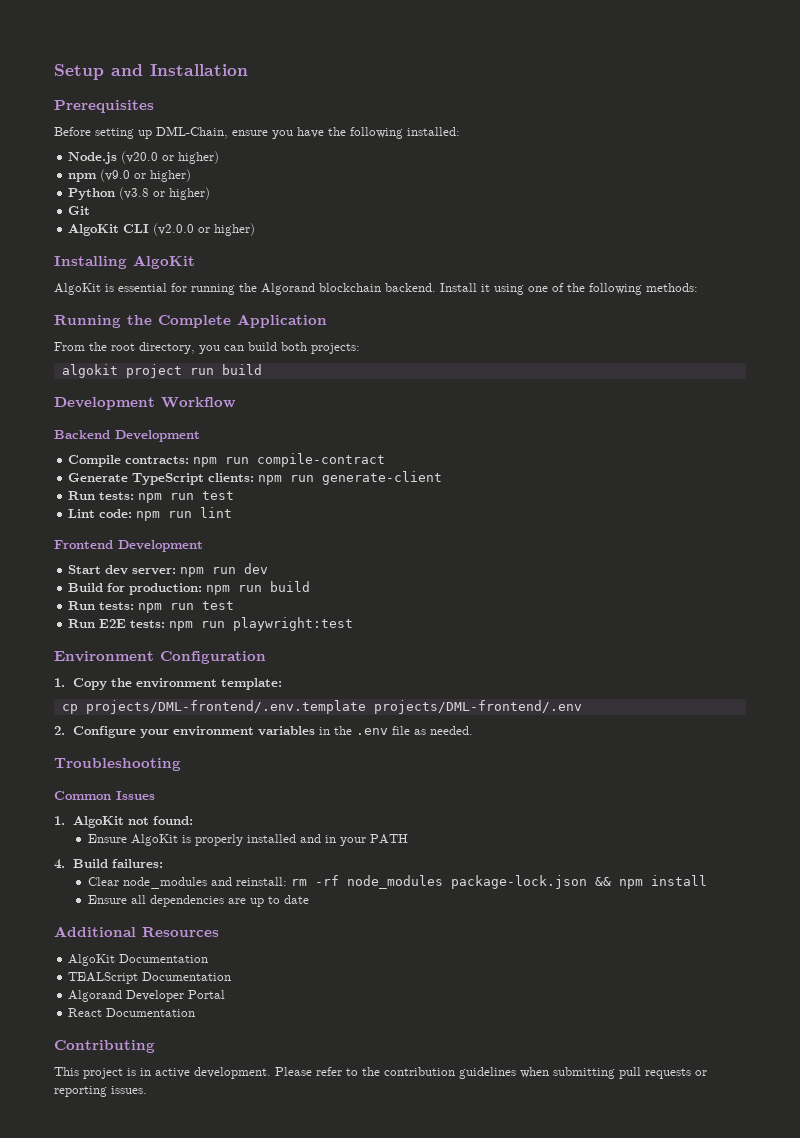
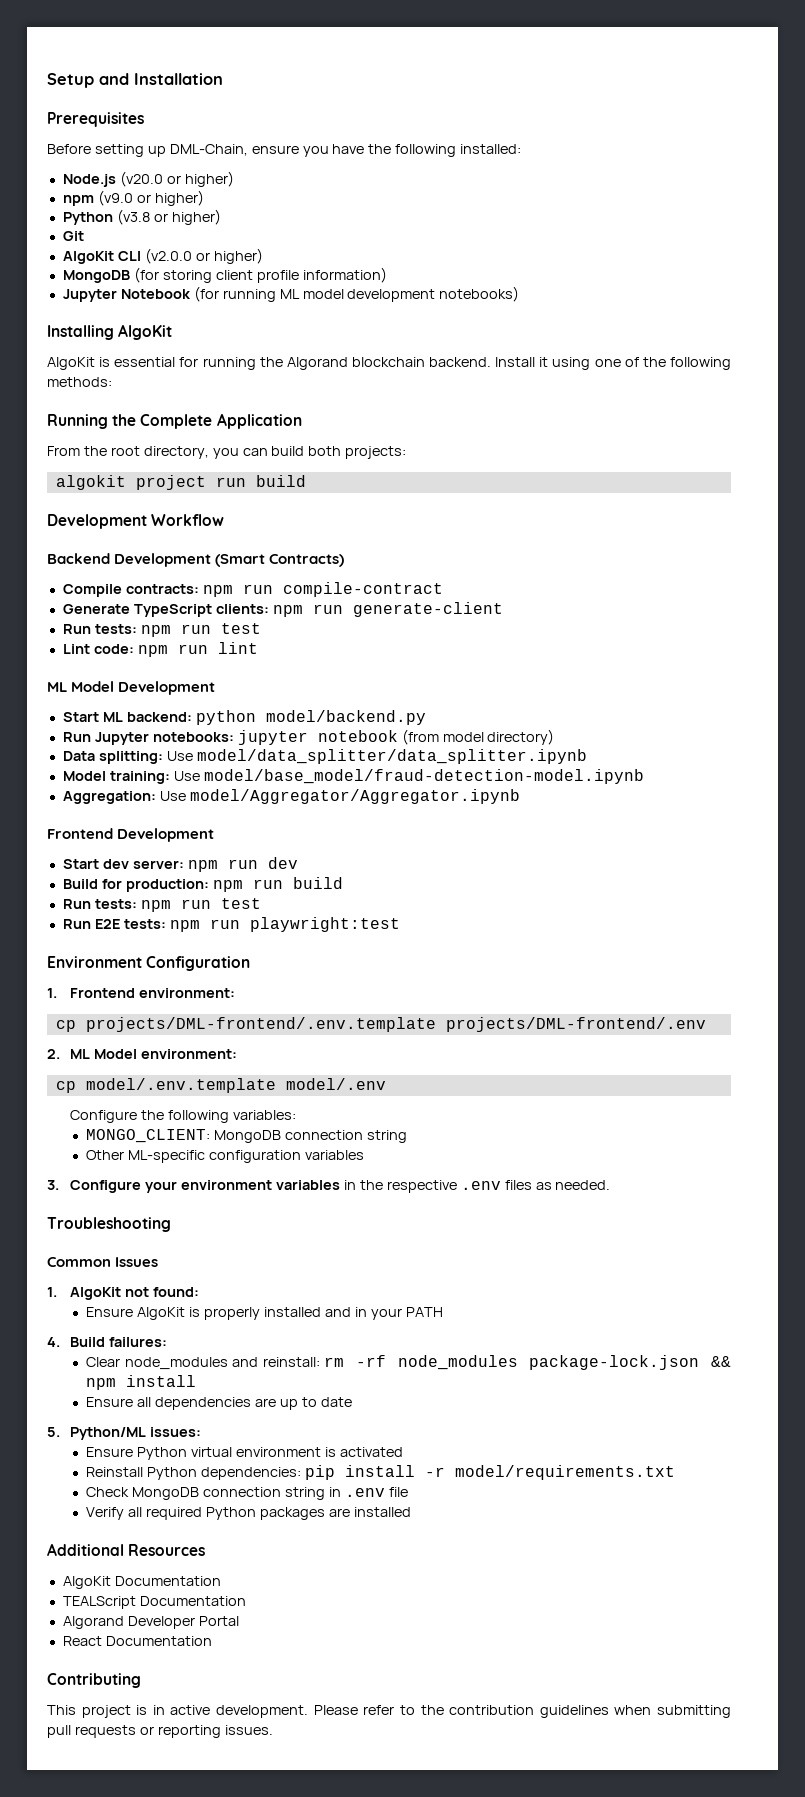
(256, 229) none -> [62,267,387,283] [62,286,520,302] // MongoDB (for storing client profile information) // Jupyter Notebook (for running ML model development notebooks)
(200, 436) none -> [215,554,345,567] (Smart Contracts)
(233, 512) none -> [47,681,216,695] [62,710,426,725] [62,729,555,745] [62,749,587,764] [62,769,644,784] [62,789,520,804] // ML Model Development // Start ML backend: python model/backend.py // Run Jupyter notebooks: jupyter notebook (from model directory) // Data splitting: Use model/data_splitter/data_splitter.ipynb // Model training: Use model/base_model/fraud-detection-model.ipynb // Aggregation: Use model/Aggregator/Aggregator.ipynb
[73,678,283,690] Copy the environment template: -> [70,988,236,998] Frontend environment:
(65, 730) none -> [70,1049,238,1059] [55,1078,386,1093] [70,1110,297,1123] [86,1129,408,1143] [86,1150,365,1163] [47,1180,59,1190] ML Model environment: // cp model/.env.template model/.env // Configure the following variables: // MONGO_CLIENT: MongoDB connection string // Other ML-specific configuration variables // 3.
[356,726,411,735] .env file -> [386,1180,532,1193] respective .env files
(309, 899) none -> [47,1427,202,1440] [86,1447,403,1460] [86,1465,676,1480] [86,1487,408,1500] [86,1507,411,1520] // 5. Python/ML issues: // Ensure Python virtual environment is activated // Reinstall Python dependencies: pip install -r model/requirements.txt // Check MongoDB connection string in .env file // Verify all required Python packages are installed

